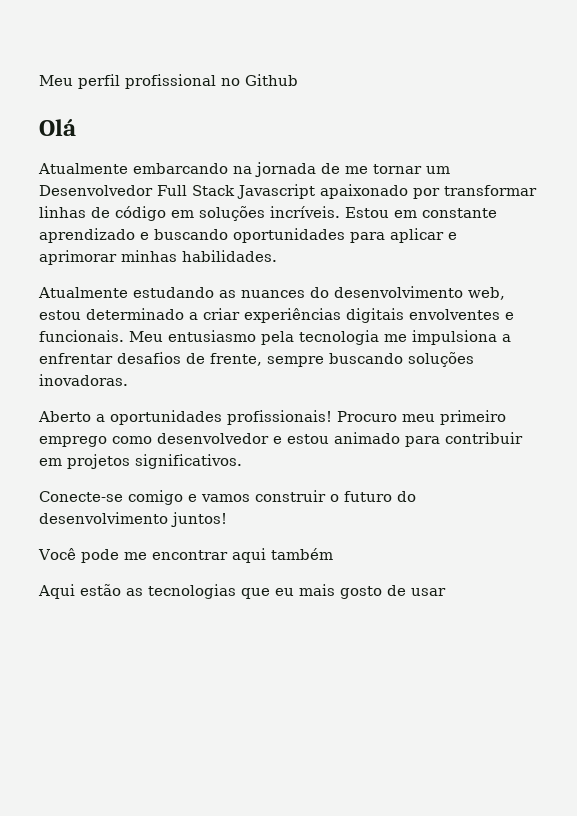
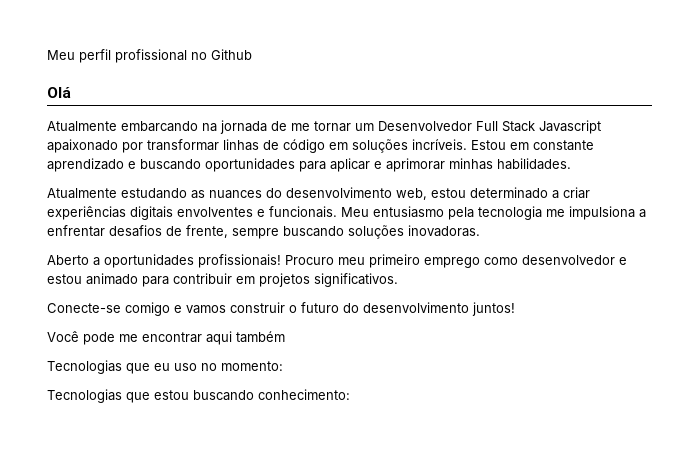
[38,584,446,599] Aqui estão as tecnologias que eu mais gosto de usar -> [47,360,283,374] [47,389,350,403] Tecnologias que eu uso no momento: // Tecnologias que estou buscando conhecimento:

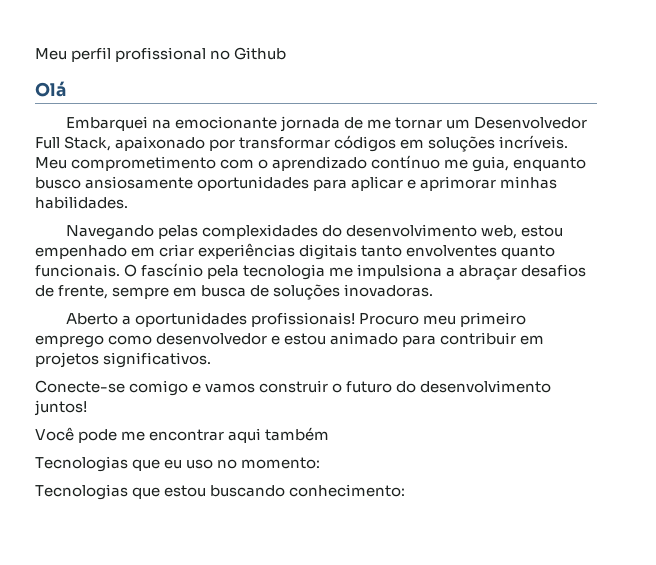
[47,121,217,132] Atualmente embarcando na -> [65,116,277,131] Embarquei na emocionante
[502,120,601,134] Stack Javascript -> [64,136,112,151] Stack,
[223,139,594,153] [47,158,201,172] linhas de código em soluções incríveis. Estou em constante aprendizado e buscando -> [334,135,569,152] [35,155,587,172] [35,176,194,189] códigos em soluções incríveis. Meu comprometimento com o aprendizado contínuo me guia, enquanto busco ansiosamente
[47,188,262,199] Atualmente estudando as nuances -> [65,224,318,240] Navegando pelas complexidades
[470,187,559,199] determinado a -> [35,245,156,259] empenhado em
[177,206,444,218] envolventes e funcionais. Meu entusiasmo -> [361,245,556,259] [35,263,204,277] tanto envolventes quanto funcionais. O fascínio
[47,225,105,237] enfrentar -> [459,265,518,280] abraçar
[283,226,344,237] buscando -> [173,285,270,297] em busca de

